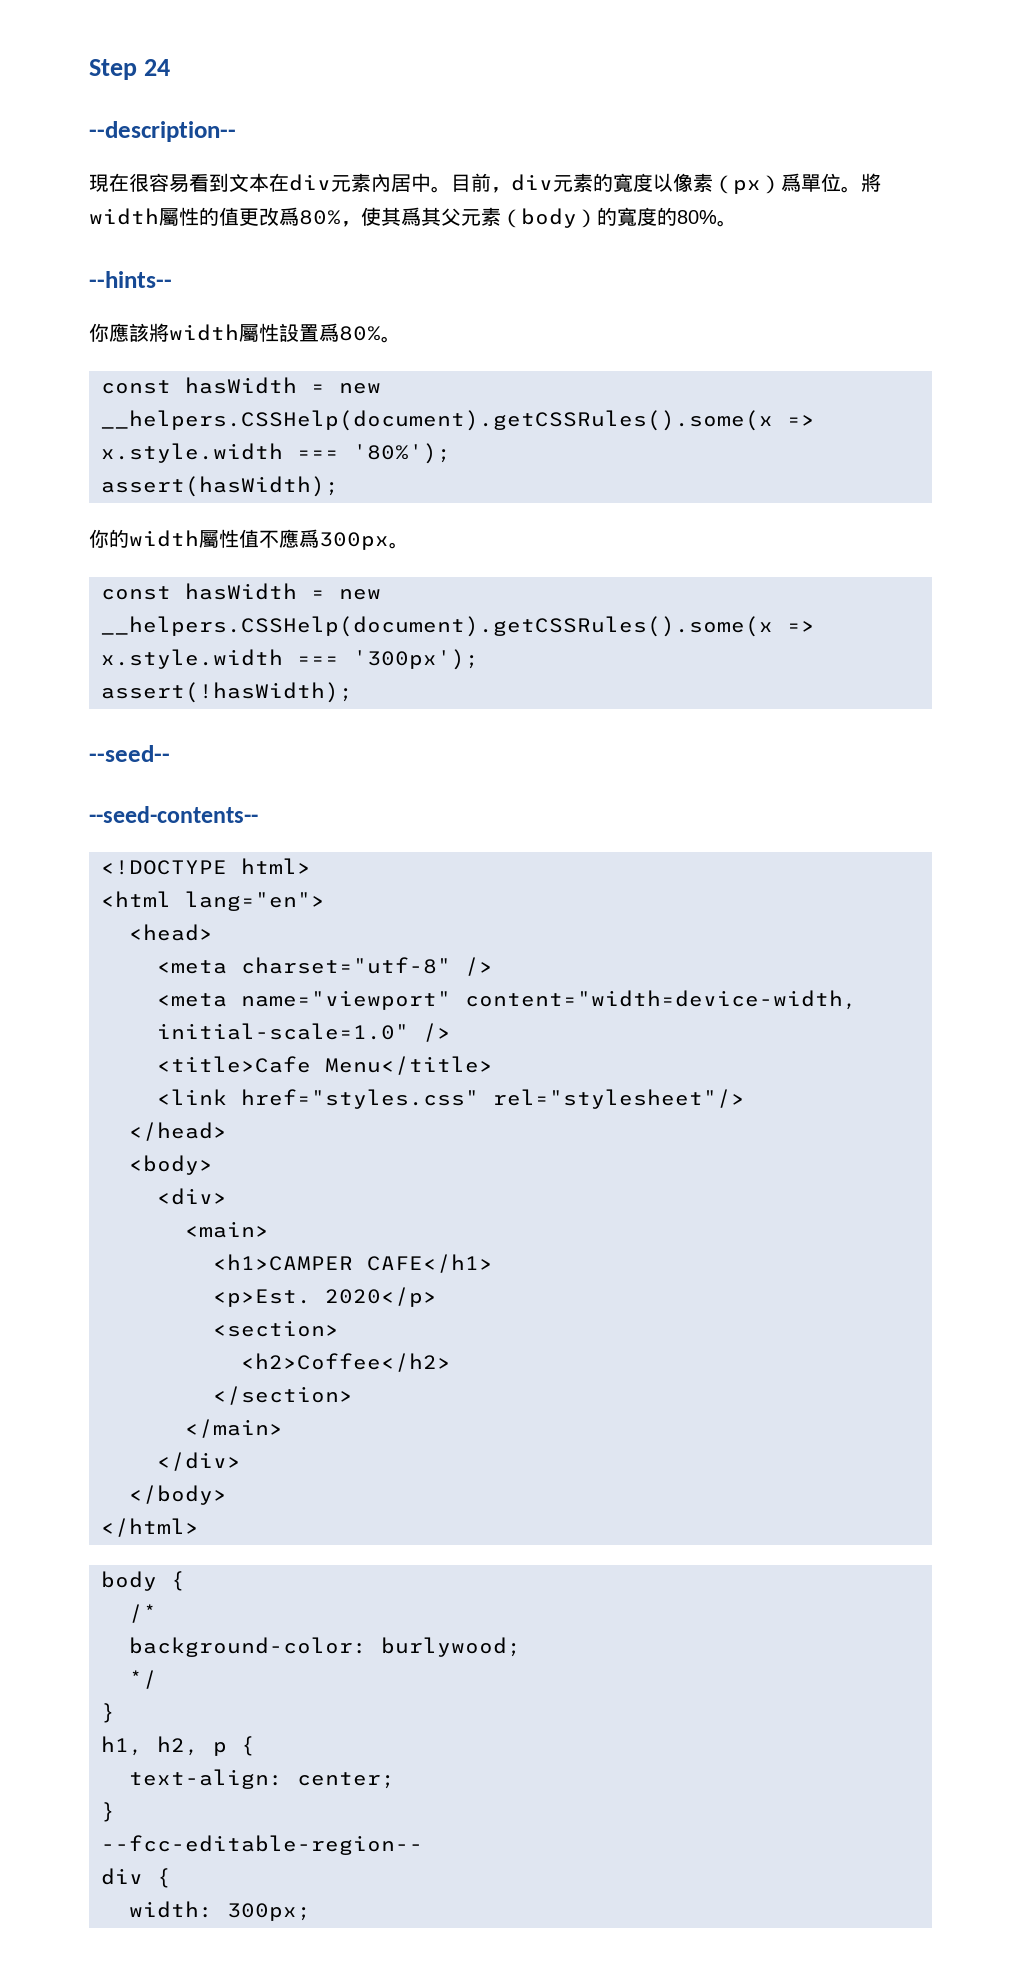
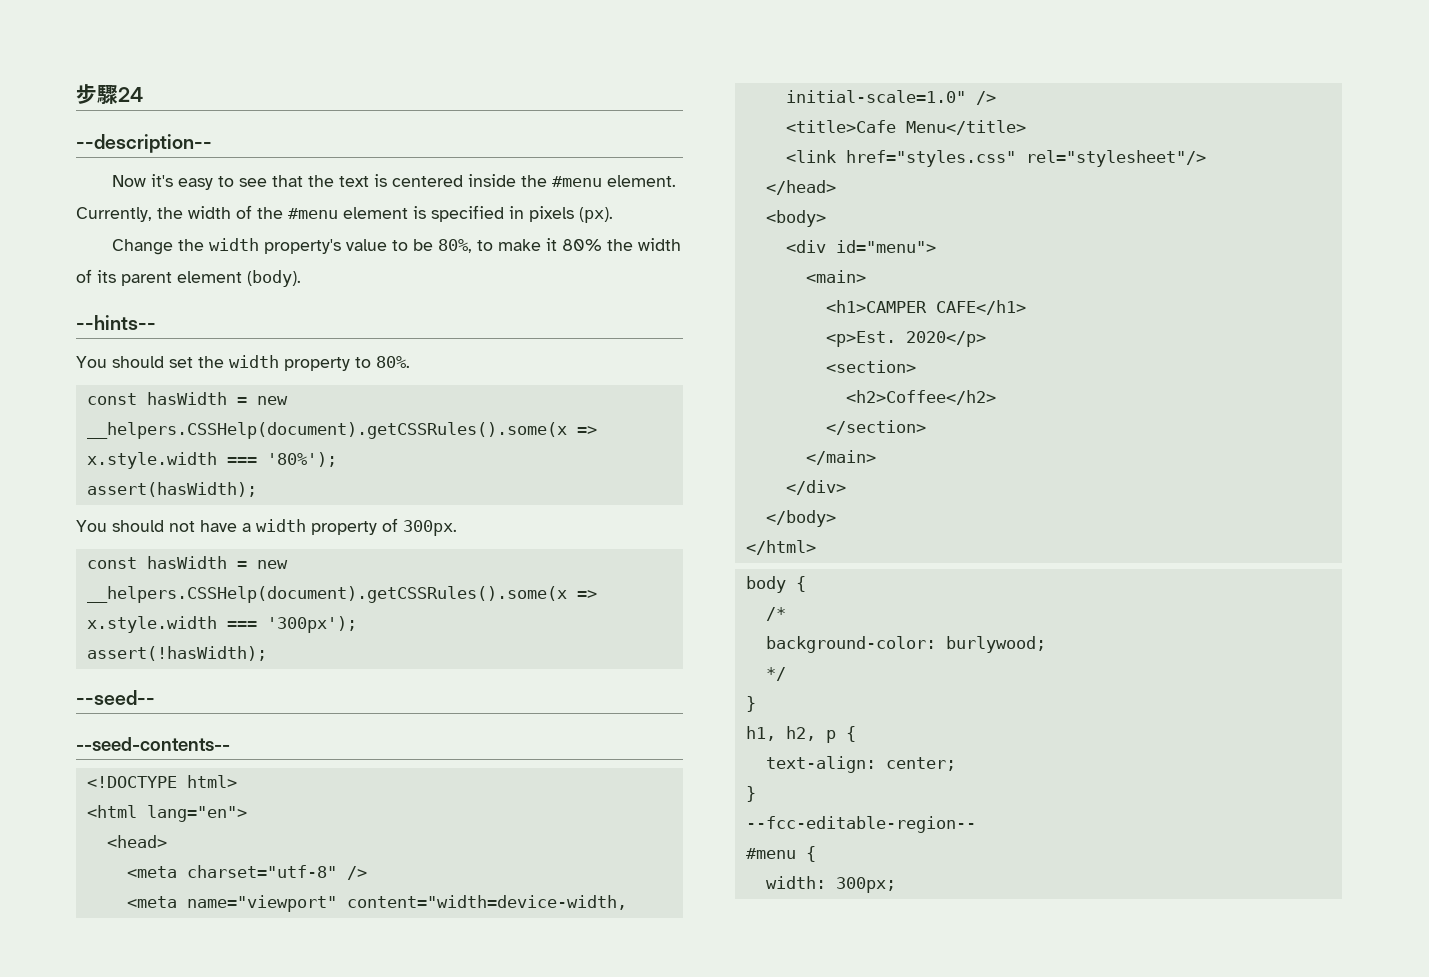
[89,59,137,80] Step -> [76,84,118,104] 步驟
[89,173,881,194] [89,207,737,228] [89,271,172,288] [89,323,401,343] 現在很容易看到文本在div元素內居中。目前，div元素的寬度以像素（px）爲單位。將width屬性的值更改爲80%，使其爲其父元素（body）的寬度的80%。 // --hints-- // 你應該將width屬性設置爲80%。 -> [112,174,677,190] [76,205,613,223] [112,238,682,255] [76,269,301,287] [76,315,156,330] [76,355,410,371] Now it's easy to see that the text is centered inside the #menu element. Currently, the width of the #menu element is specified in pixels (px). // Change the width property's value to be 80%, to make it 80% the width of its parent element (body). // --hints-- // You should set the width property to 80%.
[89,529,409,550] 你的width屬性值不應爲300px。 -> [76,518,457,536] You should not have a width property of 300px.
[157,1188,227,1205] <div> -> [785,240,936,253] <div id="menu">
[101,1868,143,1885] div -> [745,848,796,859] #menu

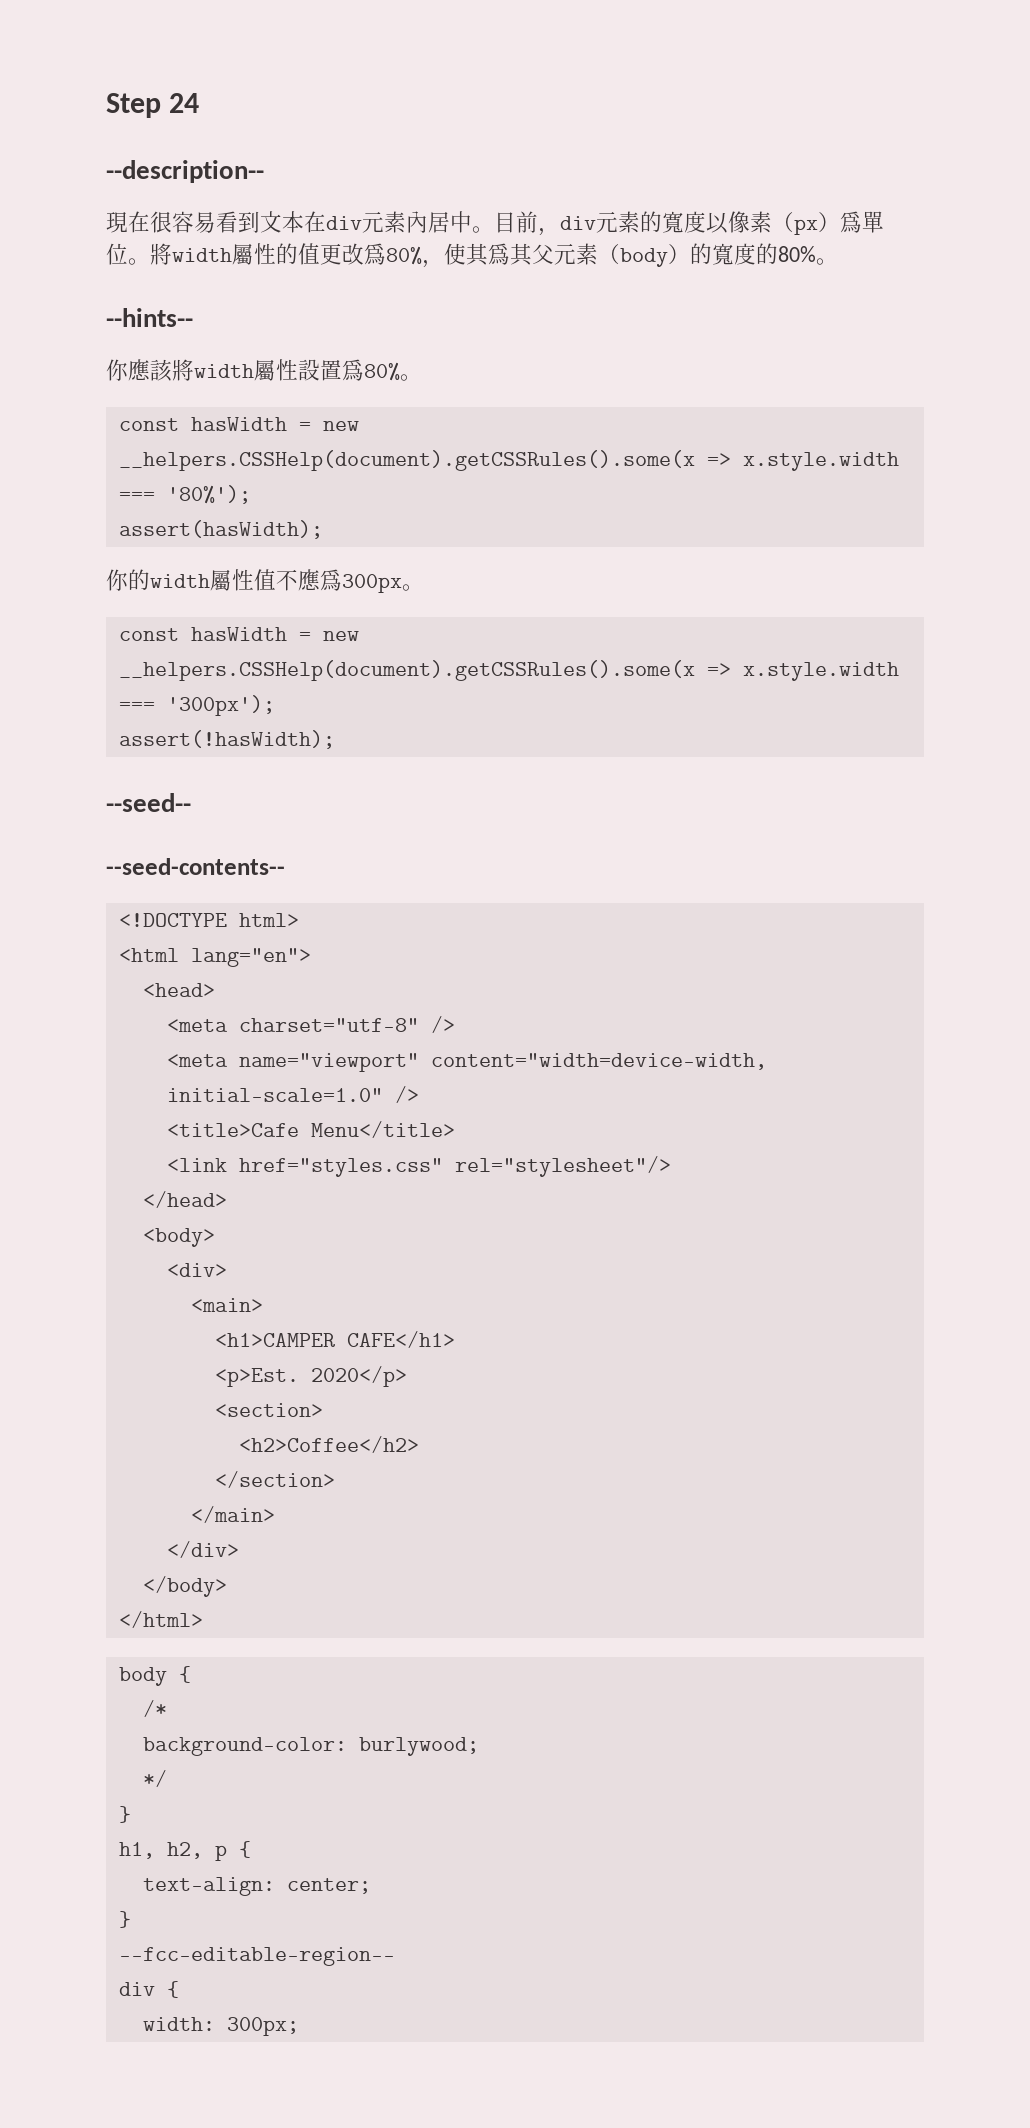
[76,84,118,104] 步驟 -> [106,93,161,118] Step
[112,174,677,190] [76,205,613,223] [112,238,682,255] [76,269,301,287] [76,315,156,330] [76,355,410,371] Now it's easy to see that the text is centered inside the #menu element. Currently, the width of the #menu element is specified in pixels (px). // Change the width property's value to be 80%, to make it 80% the width of its parent element (body). // --hints-- // You should set the width property to 80%. -> [106,211,884,236] [106,243,838,268] [106,308,193,327] [106,359,422,382] 現在很容易看到文本在div元素內居中。目前，div元素的寬度以像素（px）爲單位。將width屬性的值更改爲80%，使其爲其父元素（body）的寬度的80%。 // --hints-- // 你應該將width屬性設置爲80%。
[76,518,457,536] You should not have a width property of 300px. -> [106,569,424,593] 你的width屬性值不應爲300px。
[785,240,936,253] <div id="menu"> -> [166,1263,227,1277] <div>
[745,848,796,859] #menu -> [118,1982,155,1996] div

